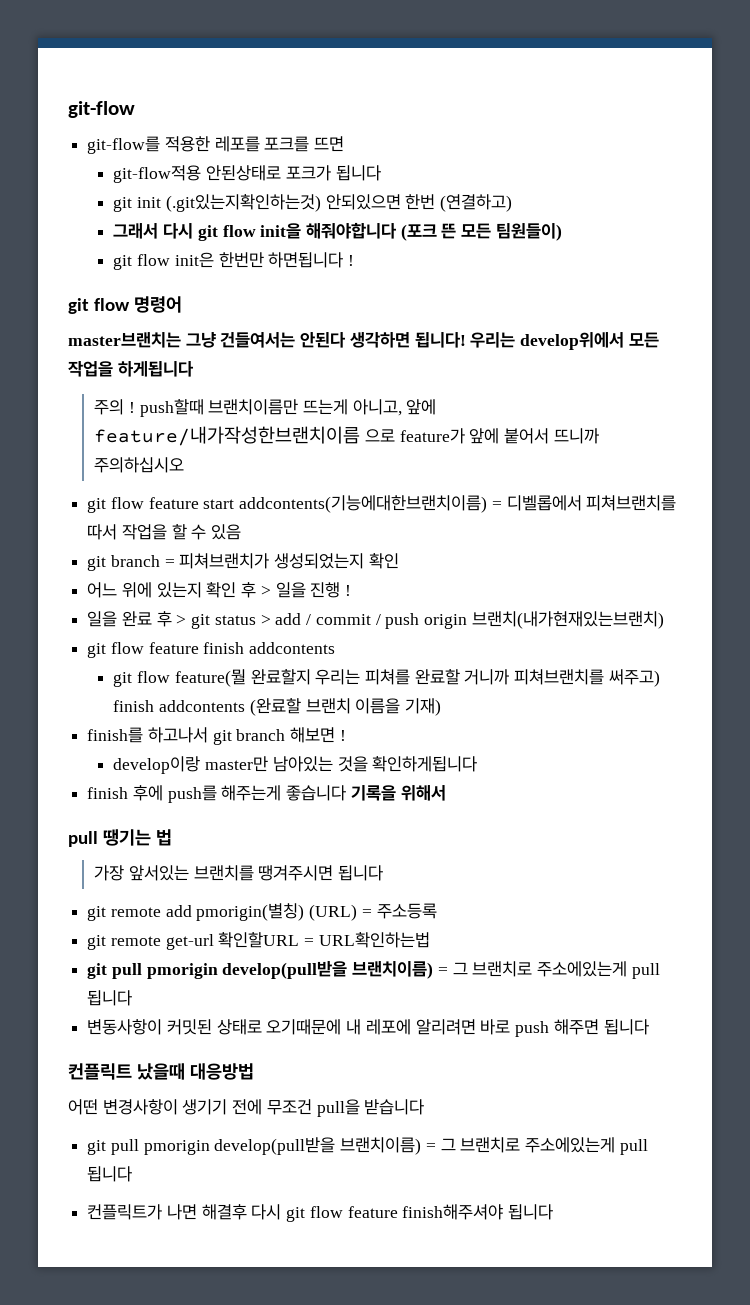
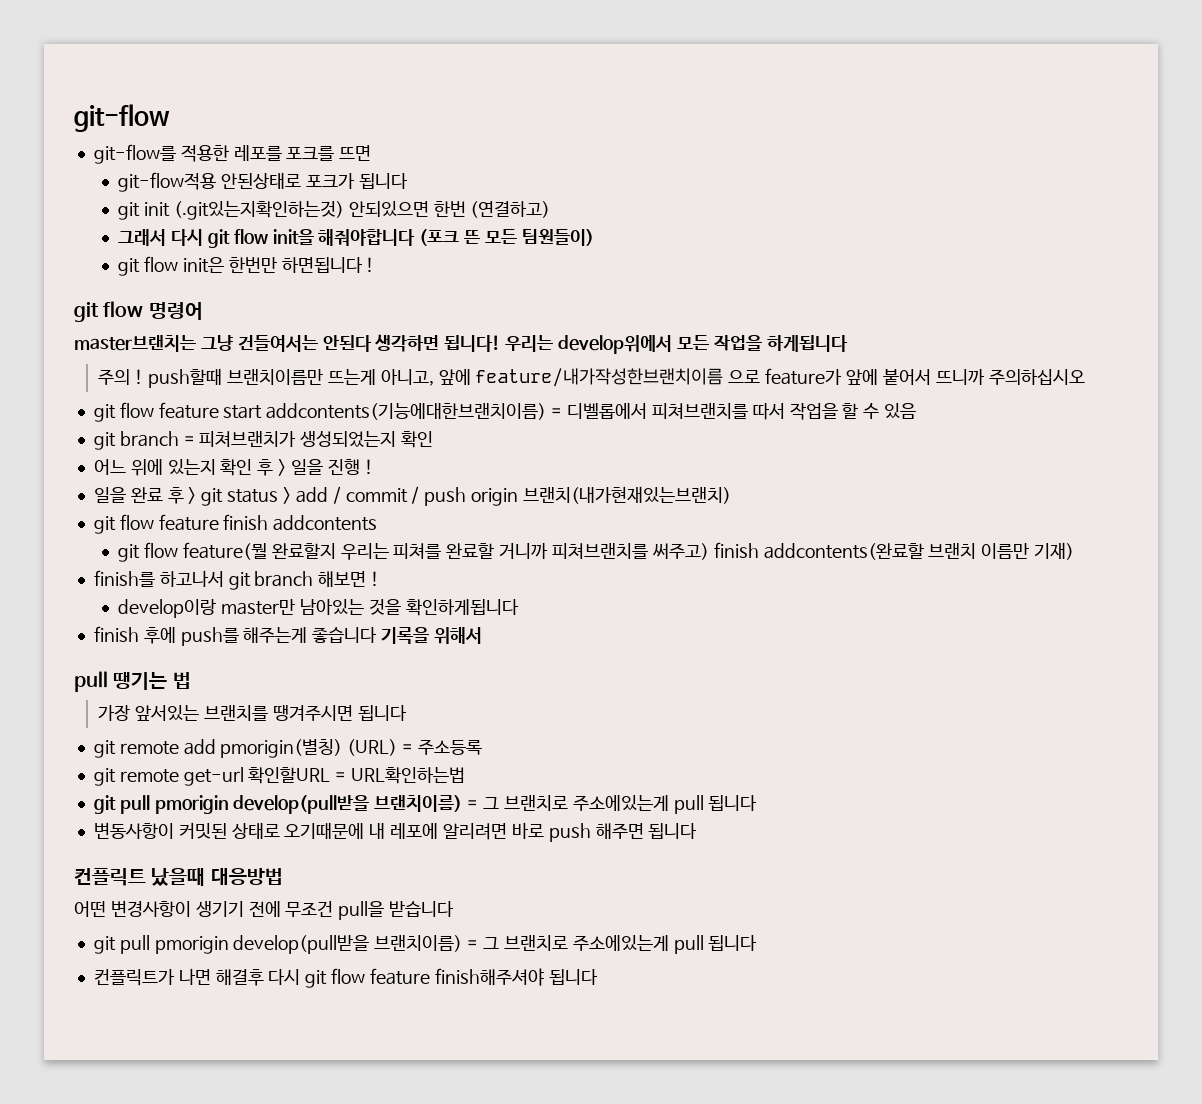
[159,698,401,716] addcontents (완료할 브랜치 이름을 -> [763,543,1030,560] addcontents(완료할 브랜치 이름만

